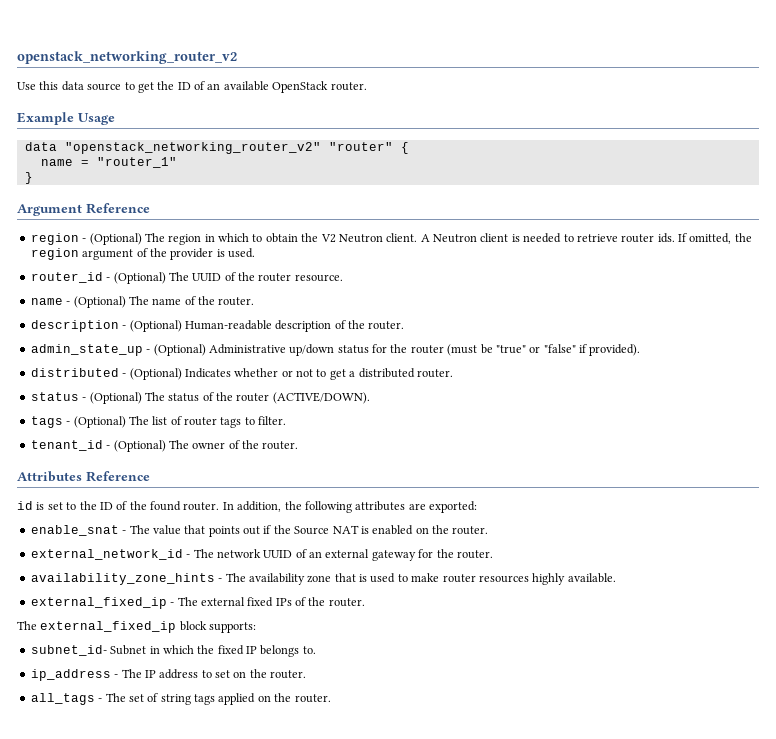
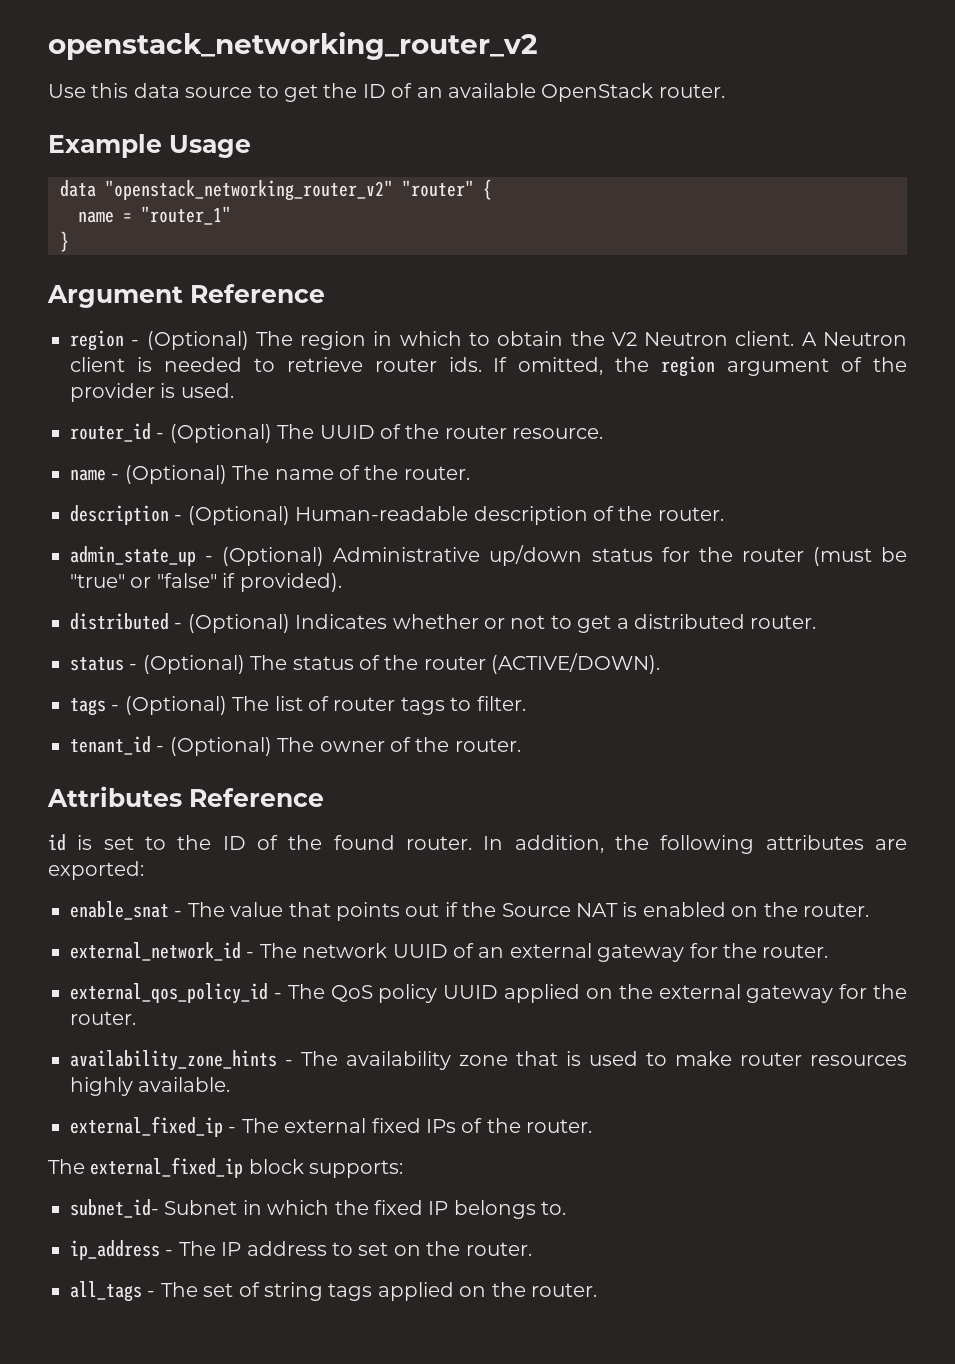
(493, 554) none -> [70,983,908,1004] [70,1011,136,1025] // external_qos_policy_id - The QoS policy UUID applied on the external gateway for the router.

